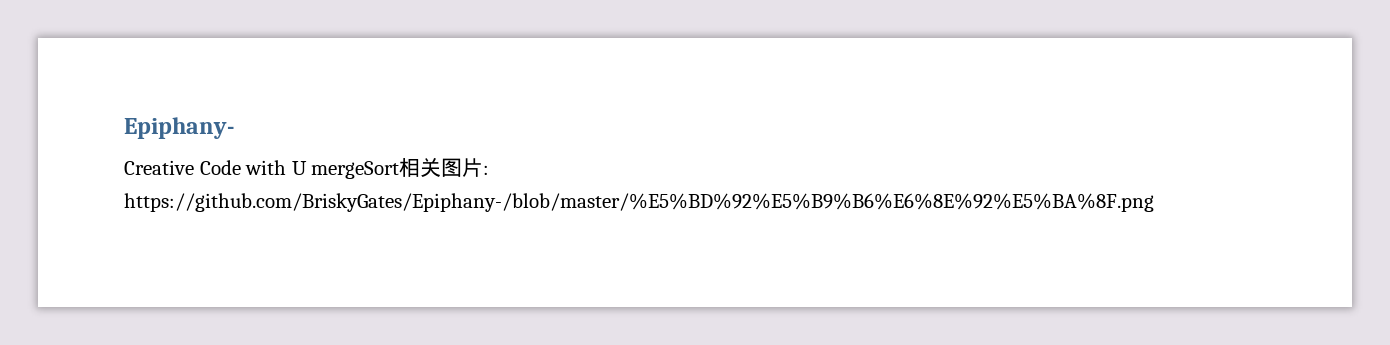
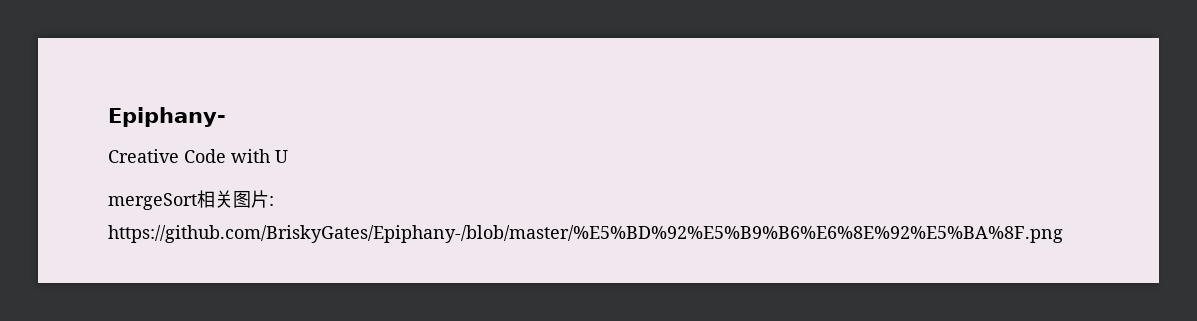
(307, 168) none -> (288, 156) //

